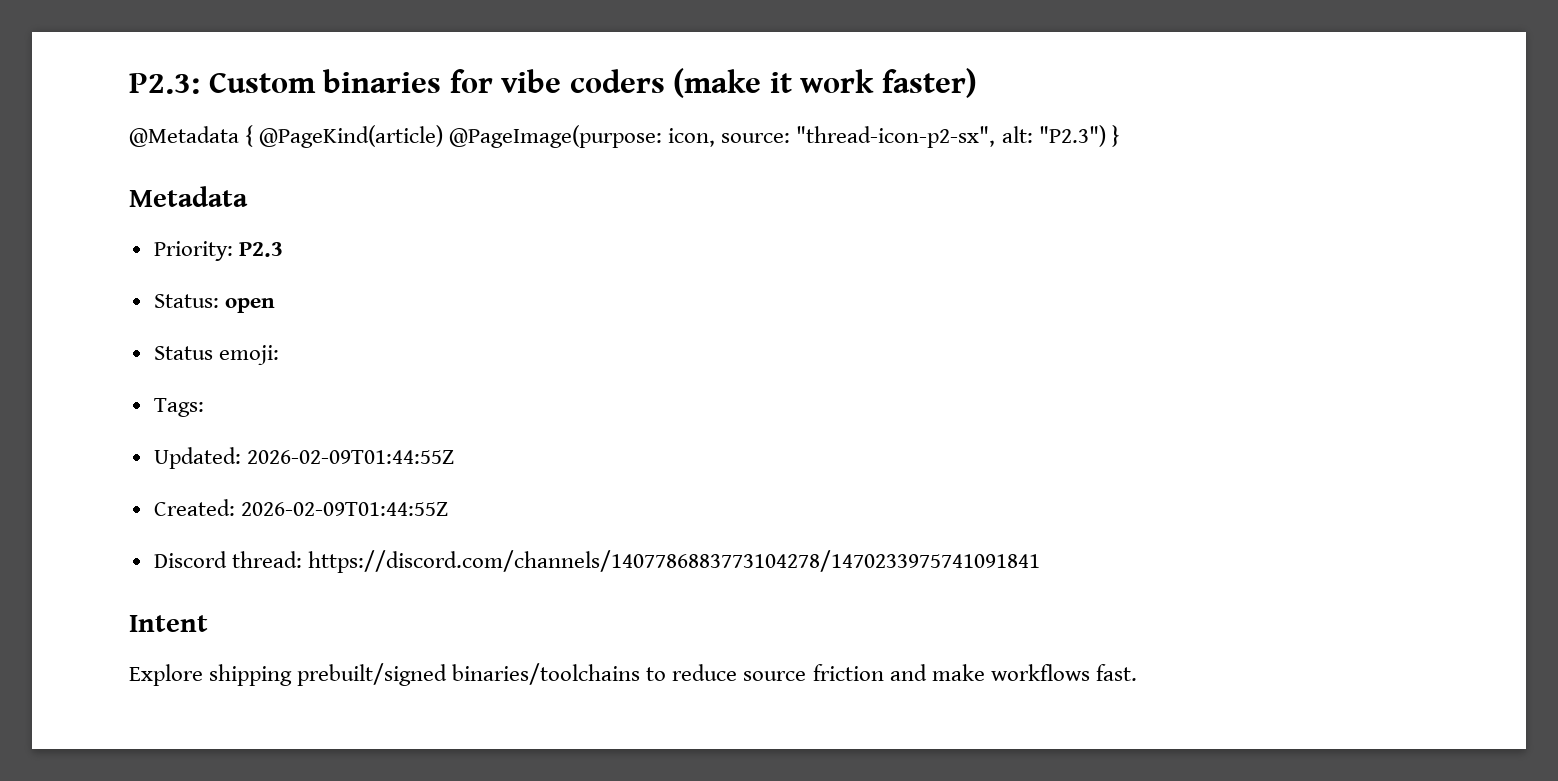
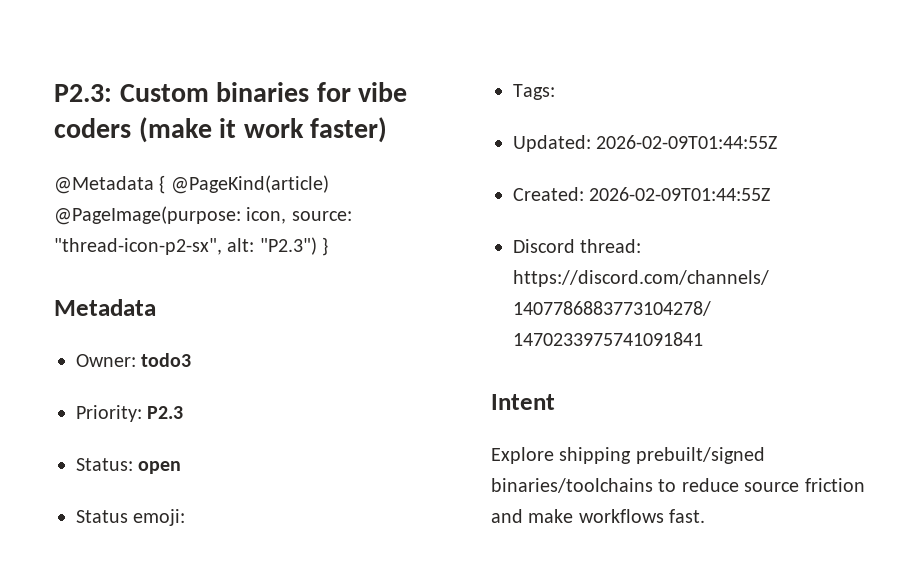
(248, 196) none -> [76,353,192,367] // Owner: todo3

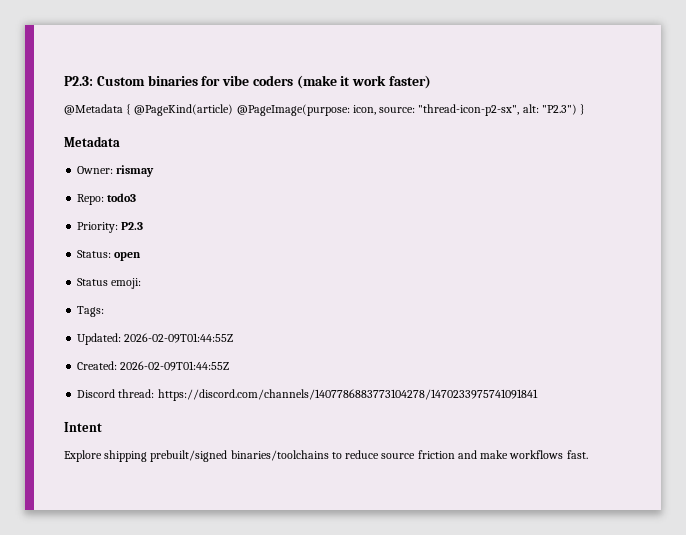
(136, 360) none -> [116,165,155,177] [77,194,105,205] rismay // Repo:

